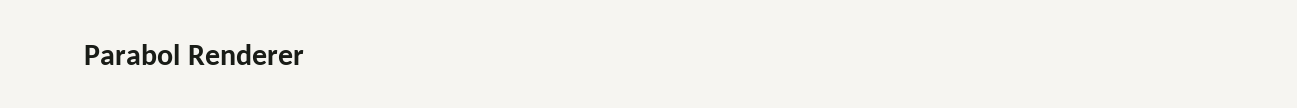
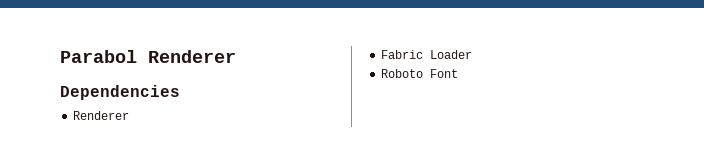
(305, 54) none -> [60,85,180,100] [73,111,130,120] [381,50,473,59] [381,69,459,78] // Dependencies // Renderer // Fabric Loader // Roboto Font

